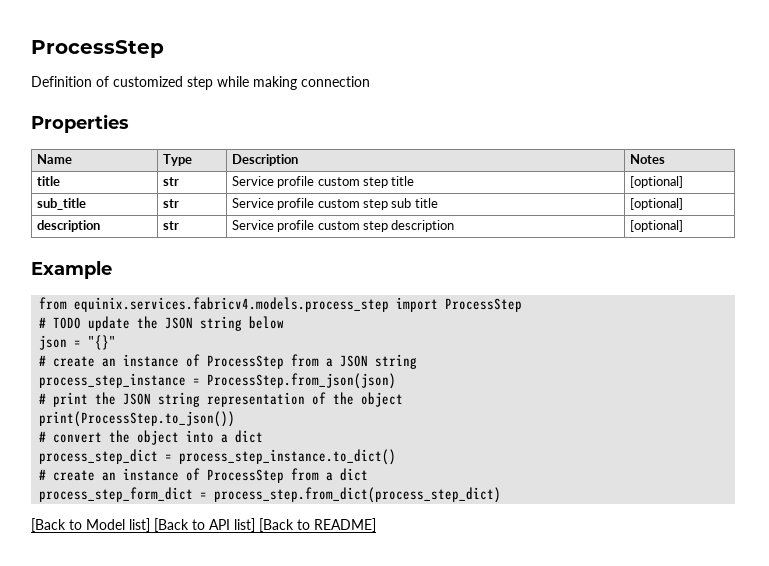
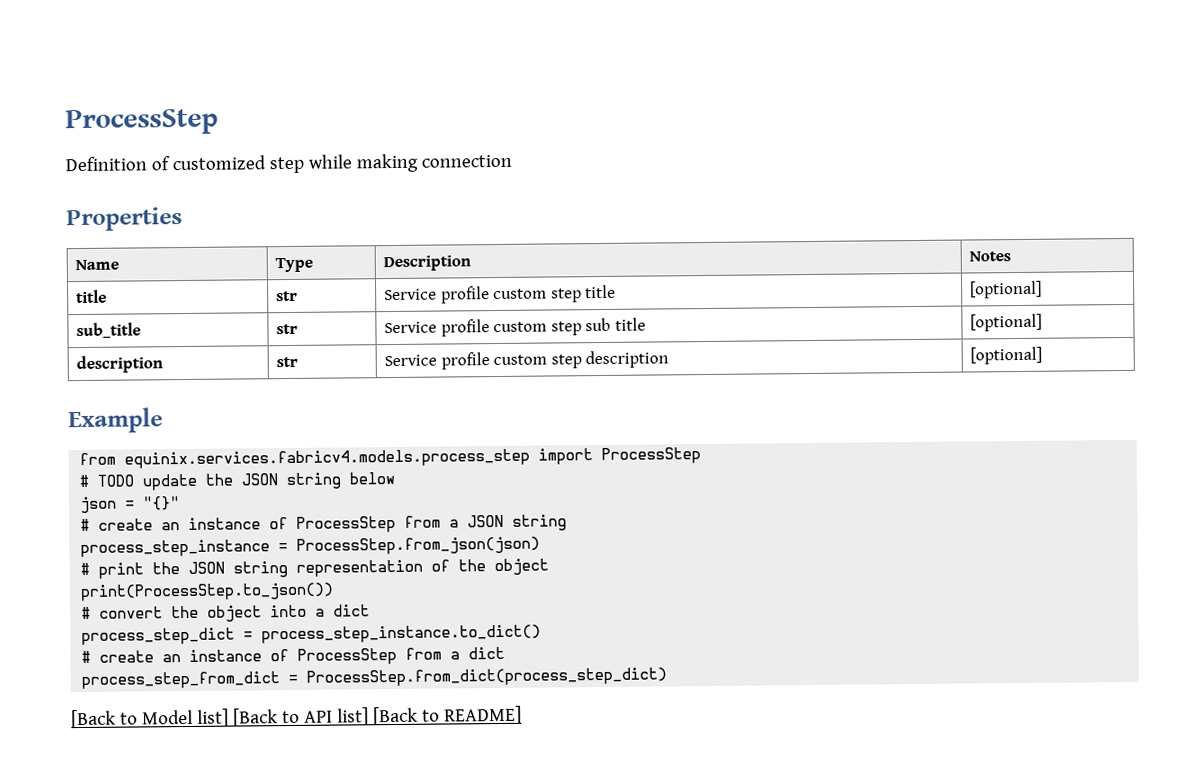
[39,487,502,503] process_step_form_dict = process_step.from_dict(process_step_dict) -> [81,667,668,690] process_step_from_dict = ProcessStep.from_dict(process_step_dict)

